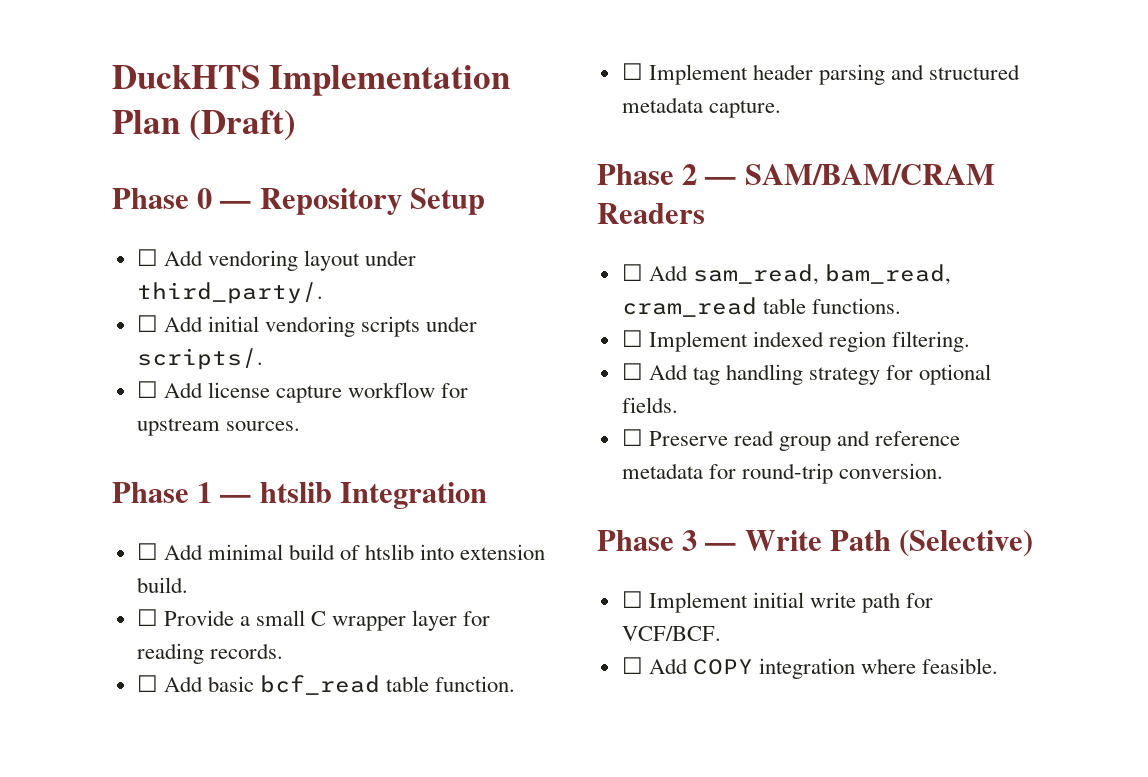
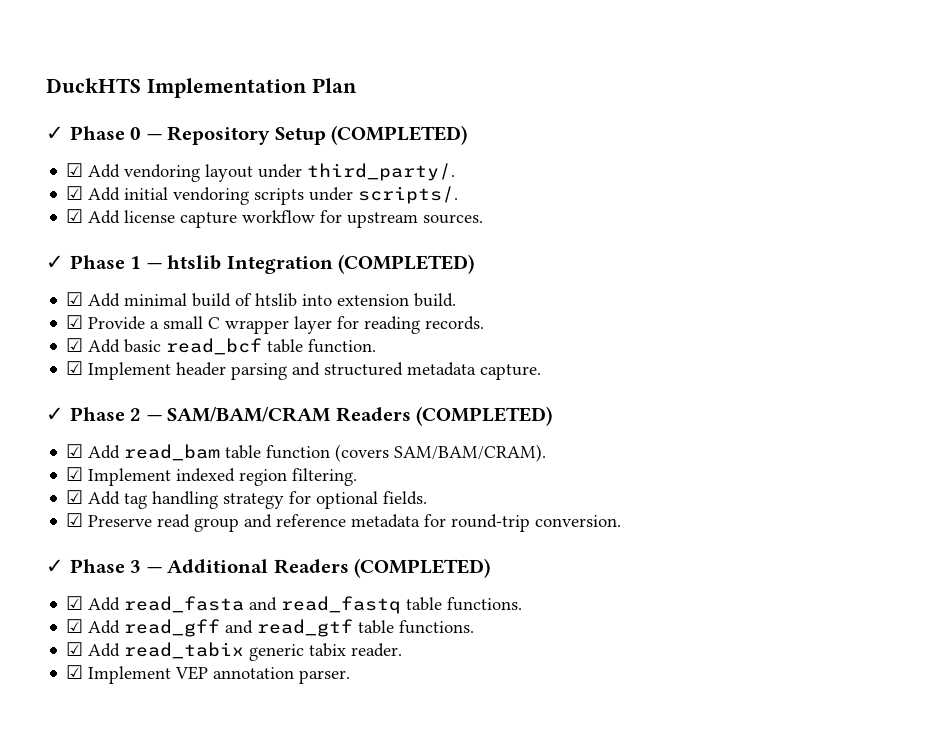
[189,110,297,141] (Draft) // -> [46,126,64,140] // ✓
[136,249,158,266] // ☐ -> [331,125,468,145] [66,163,84,177] (COMPLETED) // ☑
[136,315,158,332] ☐ -> [66,186,84,200] ☑
[136,381,158,398] ☐ -> [66,209,84,223] ☑
(300, 426) none -> [46,255,64,269] ✓
[136,543,158,560] // ☐ -> [338,254,475,274] [66,292,84,306] (COMPLETED) // ☑
[136,609,158,626] ☐ -> [66,315,84,329] ☑
[136,675,158,692] ☐ -> [66,338,84,352] ☑
[259,675,380,695] bcf_read -> [166,338,263,355] read_bcf
[621,63,643,80] ☐ -> [66,361,84,375] ☑
(781, 109) none -> [46,407,64,421] ✓
[621,264,951,285] [621,297,901,317] [621,330,643,347] // ☐ Add sam_read, bam_read, cram_read table functions. // ☐ -> [416,406,553,426] [66,444,547,462] [66,467,84,481] (COMPLETED) // ☑ Add read_bam table function (covers SAM/BAM/CRAM). // ☑
[621,363,643,380] ☐ -> [66,490,84,504] ☑
[621,429,643,446] ☐ -> [66,513,84,527] ☑
(943, 471) none -> [46,559,64,573] ✓
[744,530,1034,557] [621,591,934,613] [621,626,721,641] [621,657,999,679] Write Path (Selective) // ☐ Implement initial write path for VCF/BCF. // ☐ Add COPY integration where feasible. -> [167,558,491,578] [66,596,523,614] [66,619,475,637] [66,642,403,661] [66,665,351,684] Additional Readers (COMPLETED) // ☑ Add read_fasta and read_fastq table functions. // ☑ Add read_gff and read_gtf table functions. // ☑ Add read_tabix generic tabix reader. // ☑ Implement VEP annotation parser.

